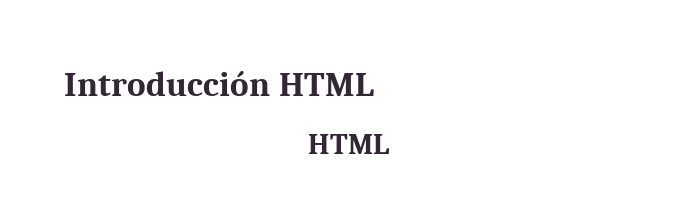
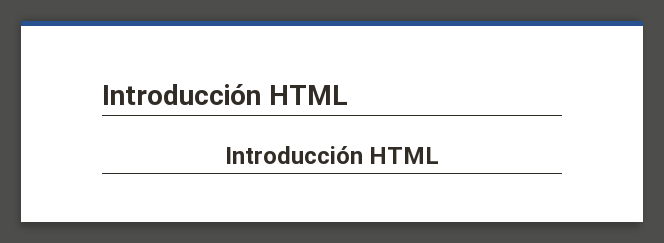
(375, 84) none -> [224,146,363,164] Introducción

